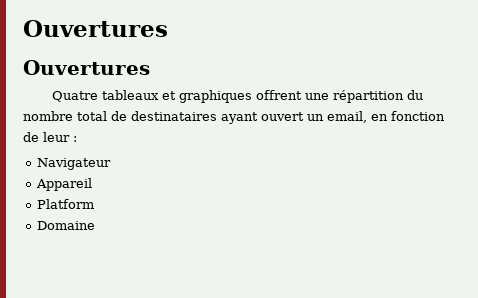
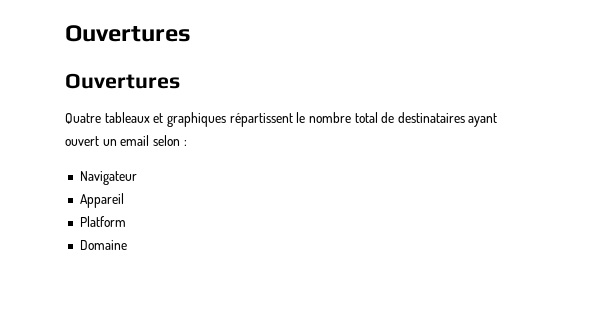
[255,90,423,103] offrent une répartition du -> [229,112,306,127] répartissent le
[327,111,445,123] [23,132,70,142] email, en fonction de leur -> [120,135,180,146] email selon

